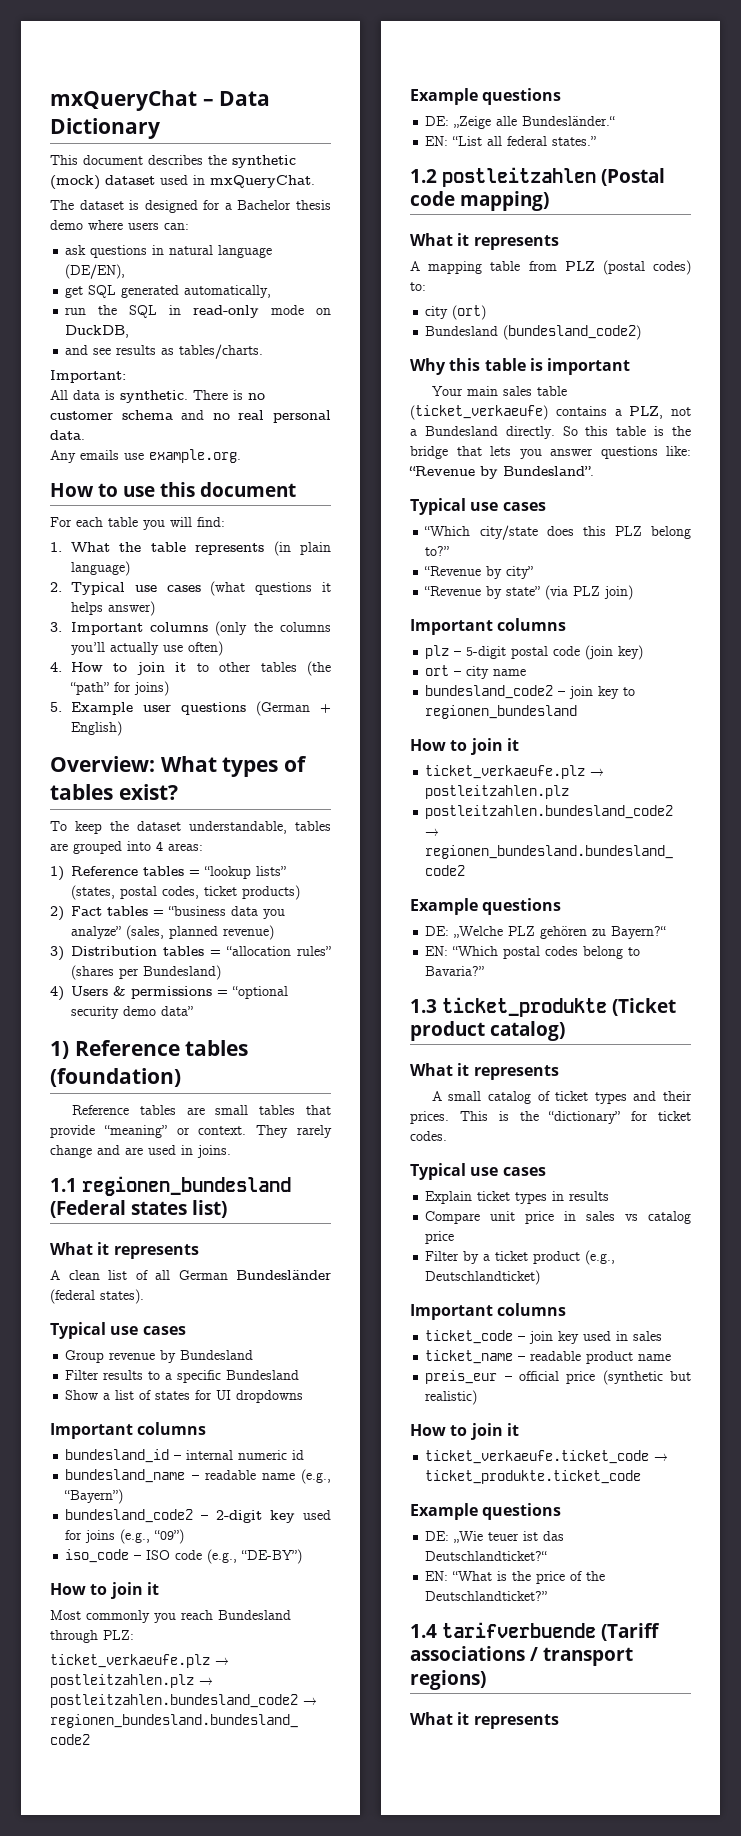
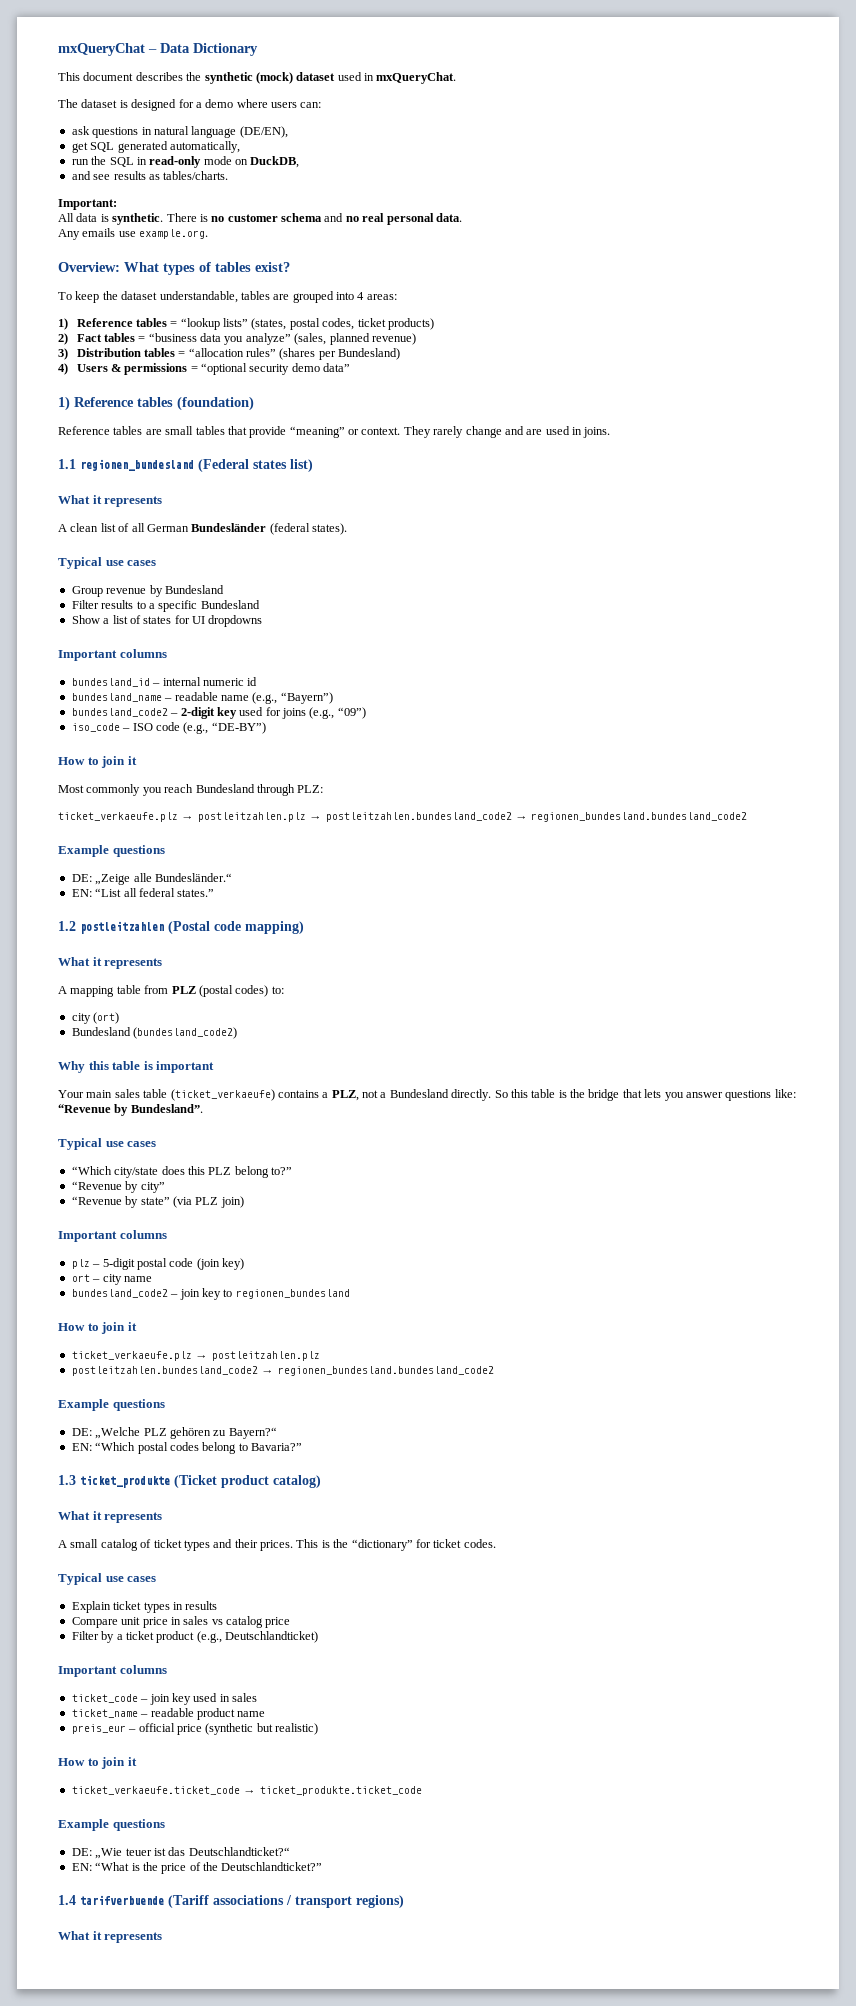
[237,200,332,210] Bachelor thesis -> (202, 105) none
[50,482,296,497] [50,517,225,530] [50,541,332,556] [70,561,130,576] [50,581,332,596] [70,601,155,616] [50,621,331,636] [70,641,223,656] [50,661,332,676] [69,681,169,696] [50,701,331,716] [70,721,122,736] // How to use this document // For each table you will find: // 1. What the table represents (in plain language) // 2. Typical use cases (what questions it helps answer) // 3. Important columns (only the columns you’ll actually use often) // 4. How to join it to other tables (the “path” for joins) // 5. Example user questions (German + English) -> (209, 234) none

